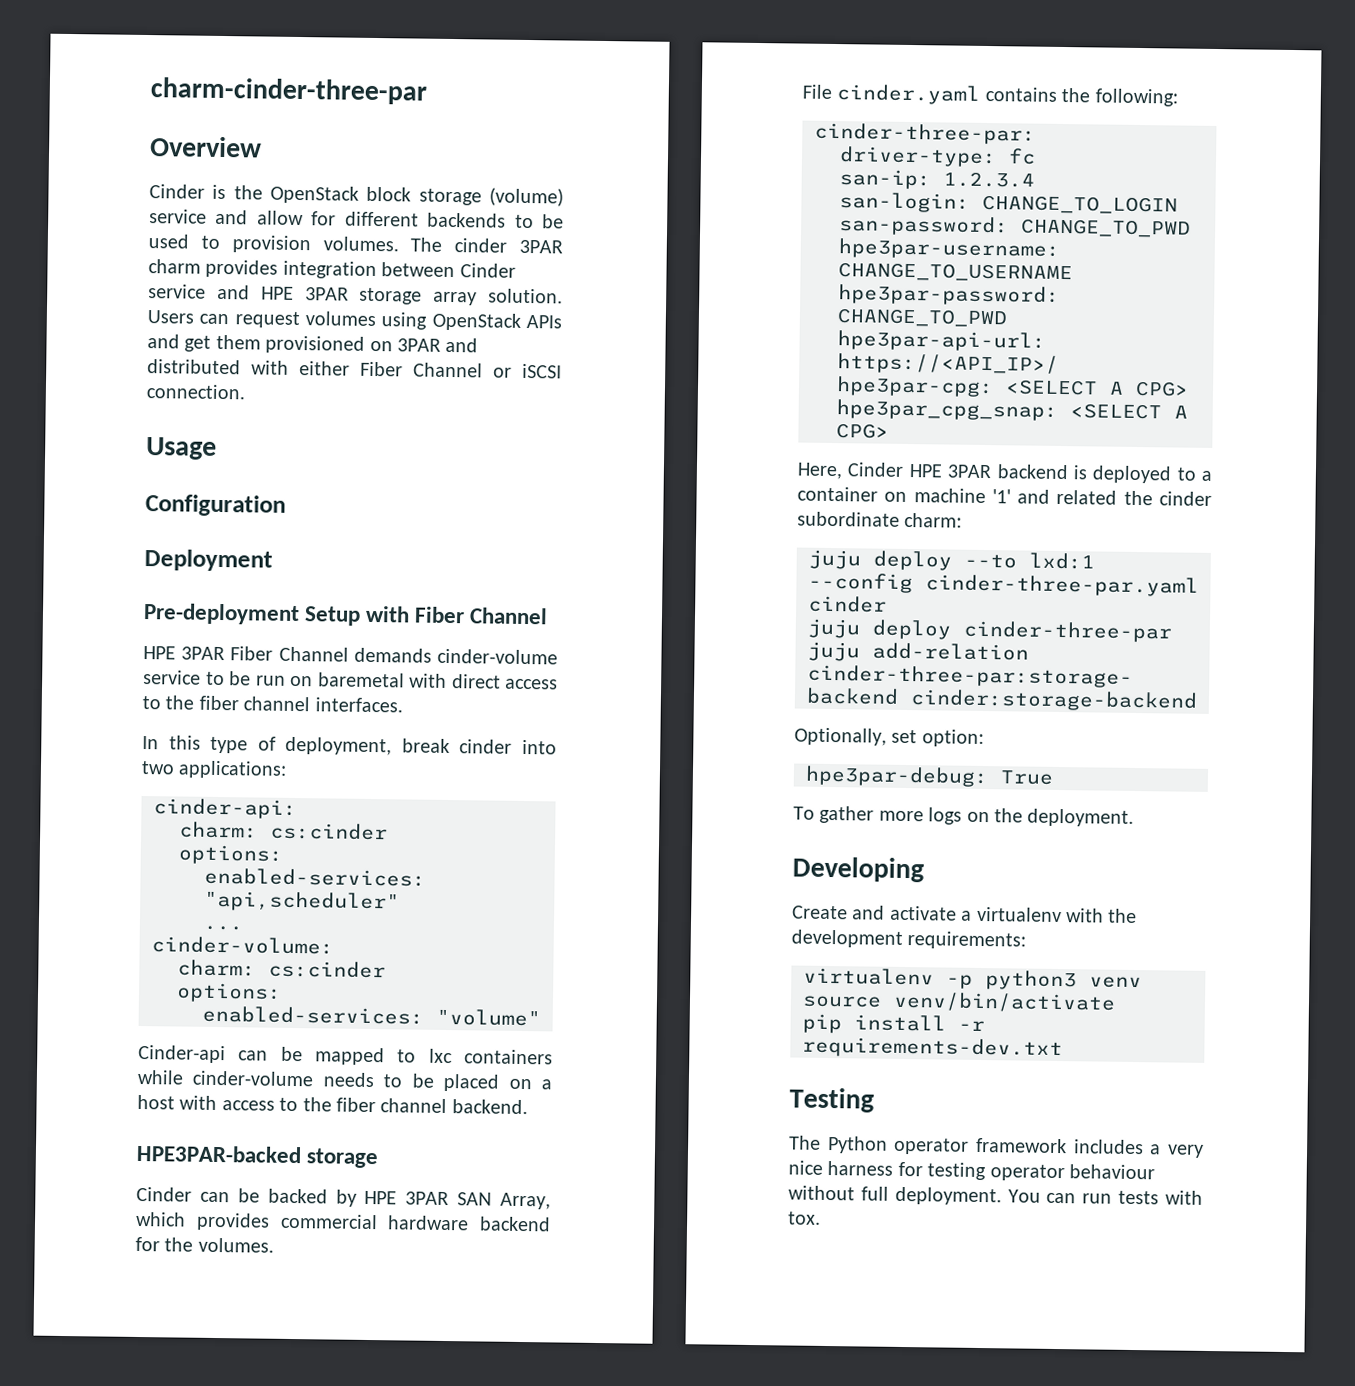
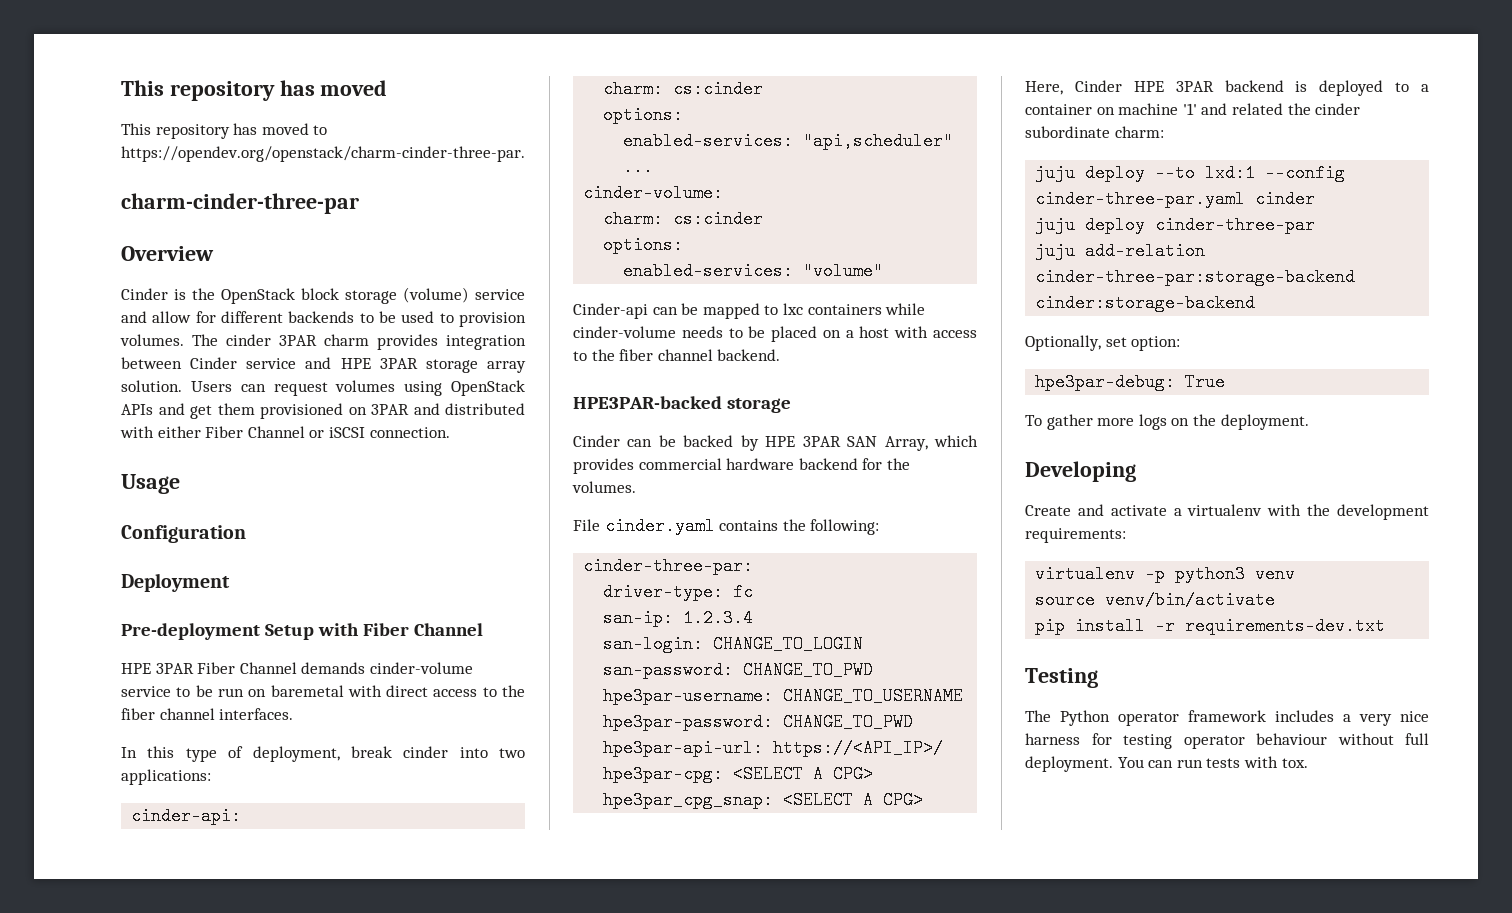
(150, 91) none -> [121,80,388,101] [121,123,328,139] [121,146,525,162] This repository has moved // This repository has moved to https://opendev.org/openstack/charm-cinder-three-par. //

